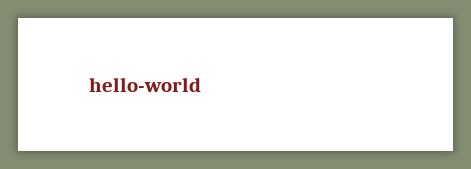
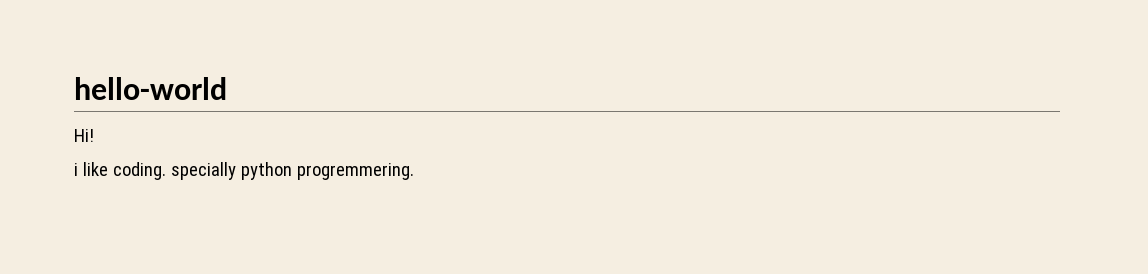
(201, 84) none -> [74,129,94,142] [74,162,414,180] // Hi! // i like coding. specially python progremmering.

